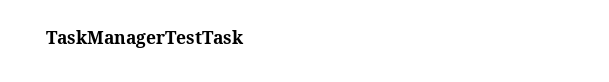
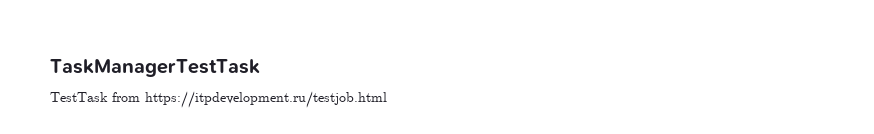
(244, 39) none -> [50,91,387,108] // TestTask from https://itpdevelopment.ru/testjob.html

